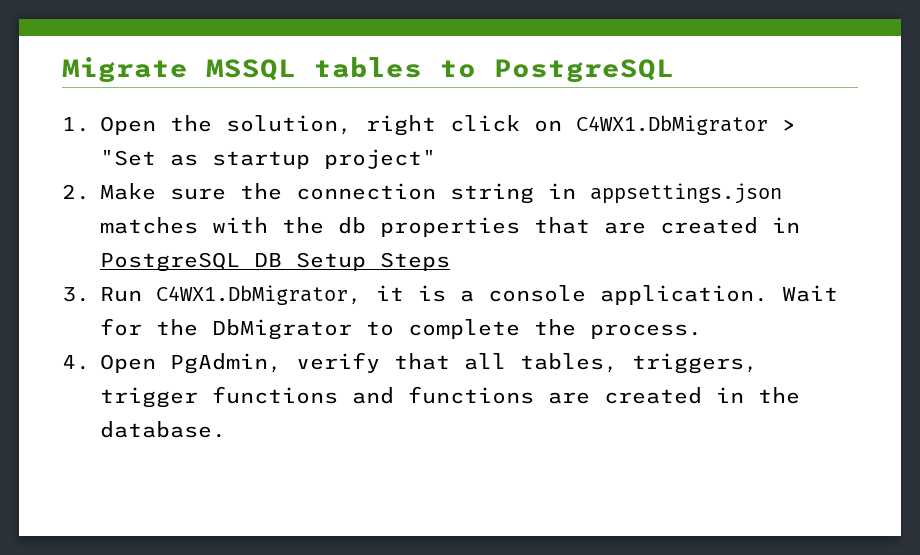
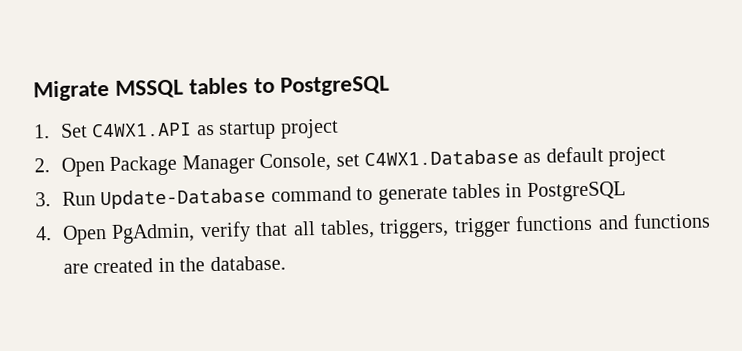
[100,115,796,136] [100,149,156,166] Open the solution, right click on C4WX1.DbMigrator > "Set -> [59,122,193,138] Set C4WX1.API
[324,149,436,169] project" -> [279,118,339,139] project
[100,183,782,204] [100,217,800,237] [100,252,450,272] [62,285,838,305] [100,318,702,340] Make sure the connection string in appsettings.json matches with the db properties that are created in PostgreSQL DB Setup Steps // 3. Run C4WX1.DbMigrator, it is a console application. Wait for the DbMigrator to complete the process. -> [60,146,667,177] [35,181,626,210] Open Package Manager Console, set C4WX1.Database as default project // 3. Run Update-Database command to generate tables in PostgreSQL

